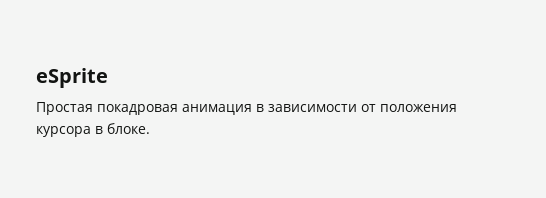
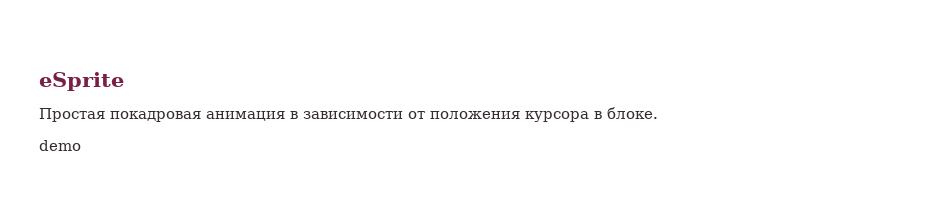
(150, 128) none -> [39,140,81,151] // demo

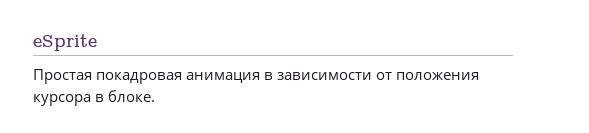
[39,140,81,151] // demo -> (156, 96) none

